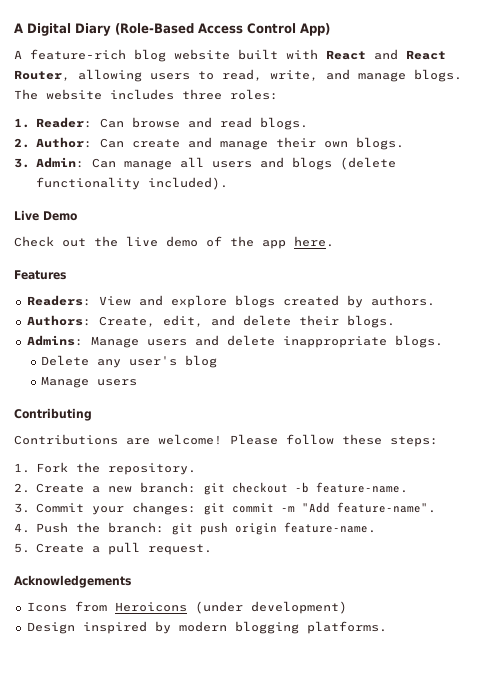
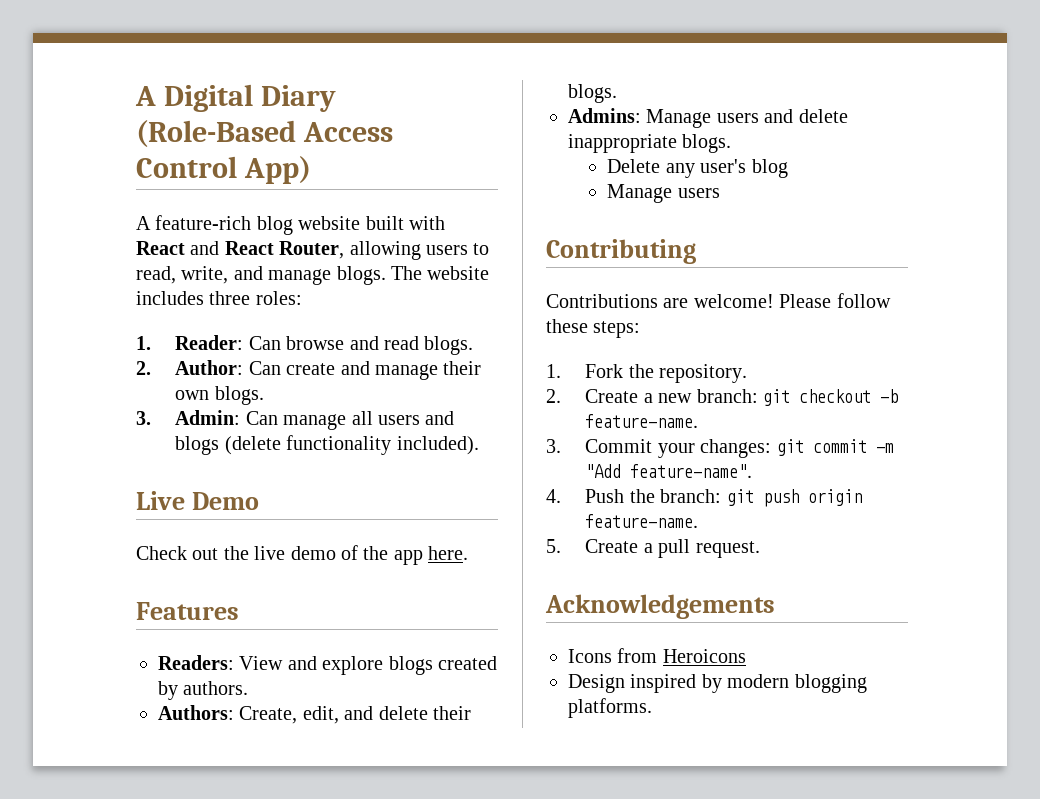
[194,601,347,614] (under development) -> (746, 656) none

